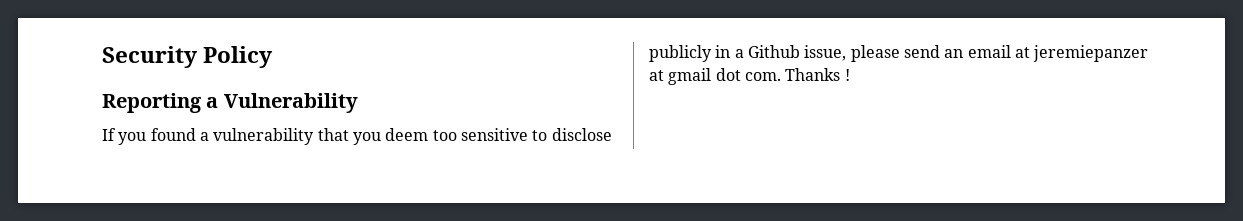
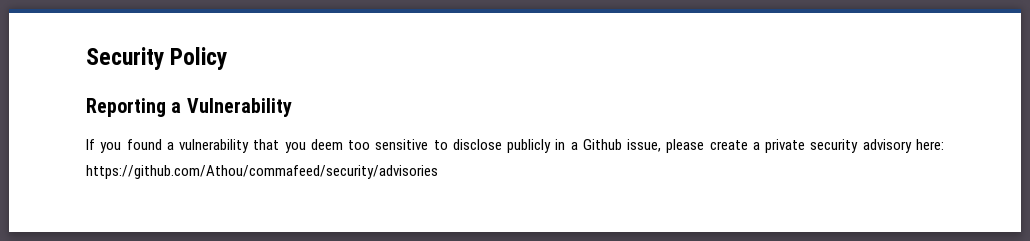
[903,45,1149,62] [649,68,850,85] send an email at jeremiepanzer at gmail dot com. Thanks ! -> [709,139,944,153] [86,165,438,179] create a private security advisory here: https://github.com/Athou/commafeed/security/advisories

